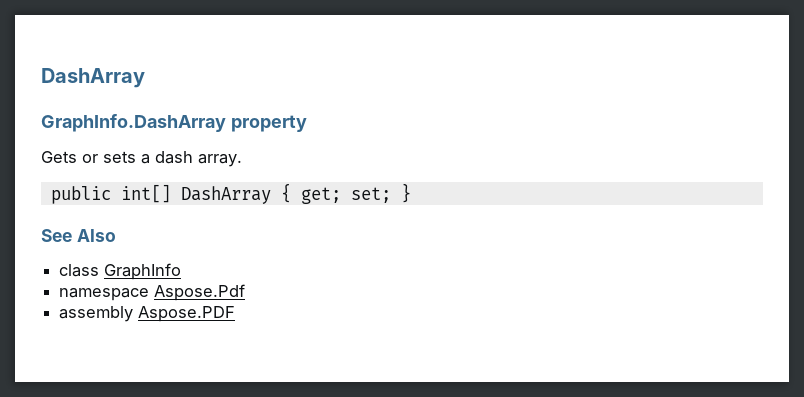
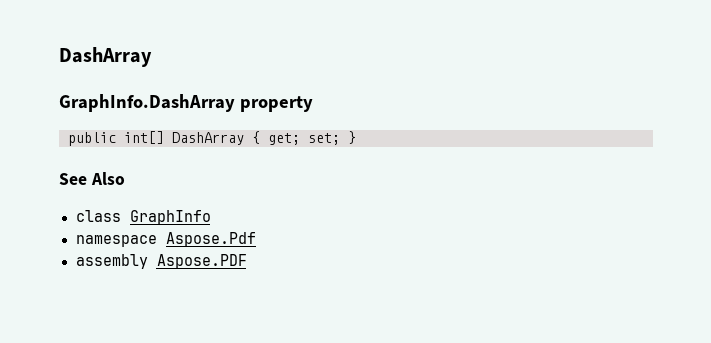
[41,151,242,167] // Gets or sets a dash array. -> (313, 104) none

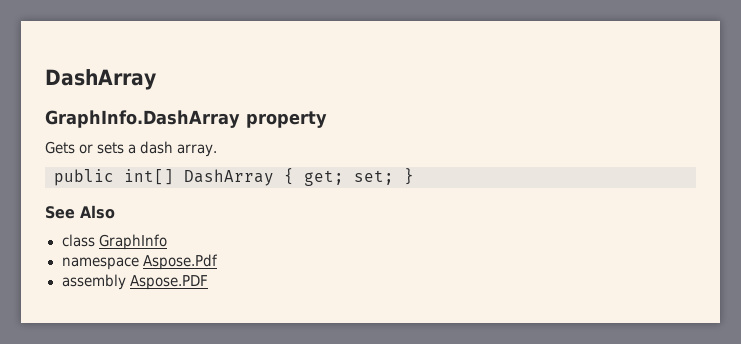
(313, 104) none -> [45,141,218,157] // Gets or sets a dash array.

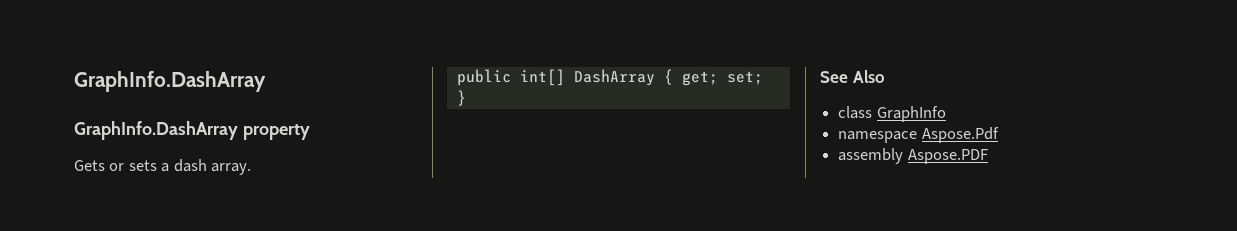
[45,69,156,90] DashArray -> [74,71,266,92] GraphInfo.DashArray

